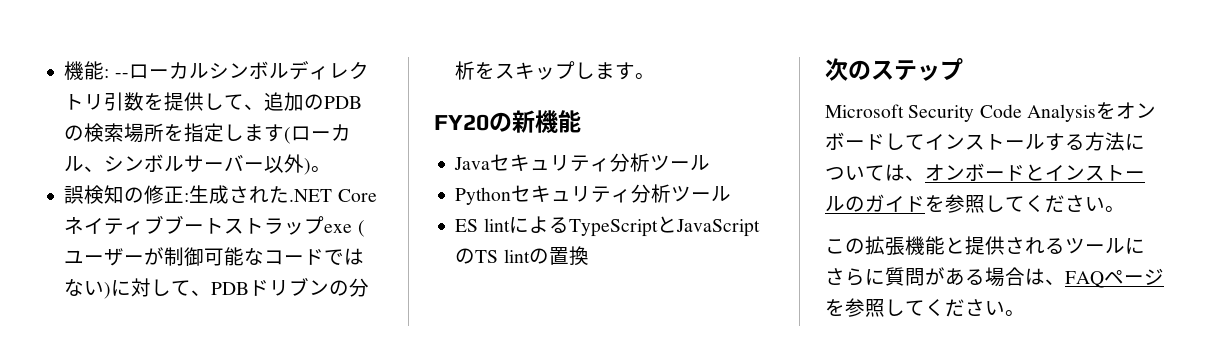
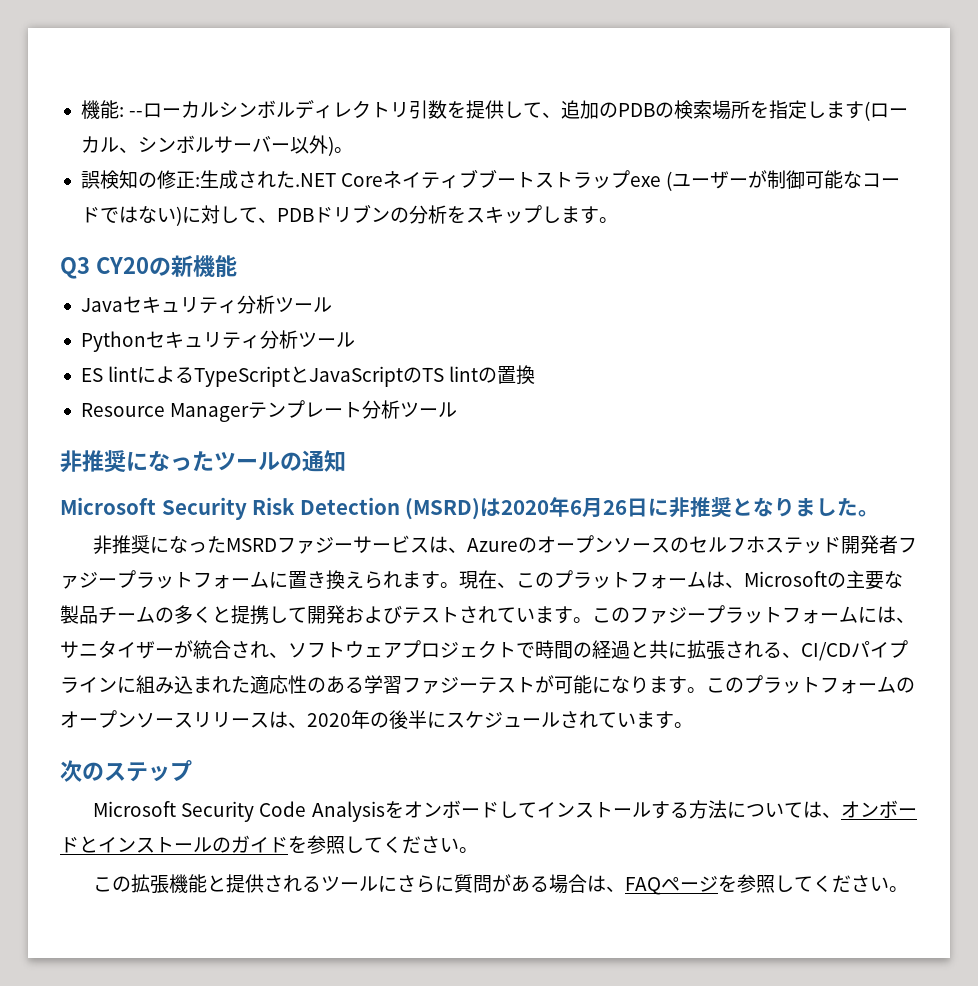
[434,114,489,131] FY20 -> [60,257,149,279] Q3 CY20
(589, 256) none -> [80,400,458,422] [60,450,346,473] [60,497,880,520] [93,535,918,554] [60,570,903,590] [60,605,915,625] [60,640,908,661] [60,675,915,694] [60,710,693,729] // Resource Managerテンプレート分析ツール // 非推奨になったツールの通知 // Microsoft Security Risk Detection (MSRD)は2020年6月26日に非推奨となりました。 // 非推奨になったMSRDファジーサービスは、Azureのオープンソースのセルフホステッド開発者ファジープラットフォームに置き換えられます。現在、このプラットフォームは、Microsoftの主要な製品チームの多くと提携して開発およびテストされています。このファジープラットフォームには、サニタイザーが統合され、ソフトウェアプロジェクトで時間の経過と共に拡張される、CI/CDパイプラインに組み込まれた適応性のある学習ファジーテストが可能になります。このプラットフォームのオープンソースリリースは、2020年の後半にスケジュールされています。

